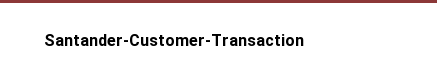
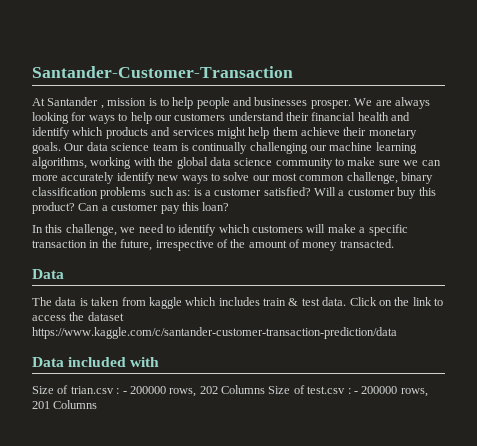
(304, 40) none -> [32,97,430,109] [32,112,411,124] [32,127,417,139] [32,142,417,154] [32,157,441,169] [32,172,434,184] [32,187,436,199] [32,202,230,214] [32,224,408,236] [32,239,394,251] [32,269,64,279] [32,297,443,309] [32,312,124,321] [32,327,397,339] [32,357,160,367] [32,385,428,397] [32,400,98,409] // At Santander , mission is to help people and businesses prosper. We are always looking for ways to help our customers understand their financial health and identify which products and services might help them achieve their monetary goals. Our data science team is continually challenging our machine learning algorithms, working with the global data science community to make sure we can more accurately identify new ways to solve our most common challenge, binary classification problems such as: is a customer satisfied? Will a customer buy this product? Can a customer pay this loan? // In this challenge, we need to identify which customers will make a specific transaction in the future, irrespective of the amount of money transacted. // Data // The data is taken from kaggle which includes train & test data. Click on the link to access the dataset https://www.kaggle.com/c/santander-customer-transaction-prediction/data // Data included with // Size of trian.csv : - 200000 rows, 202 Columns Size of test.csv : - 200000 rows, 201 Columns

